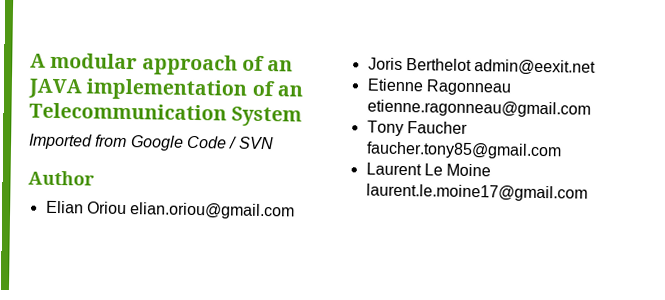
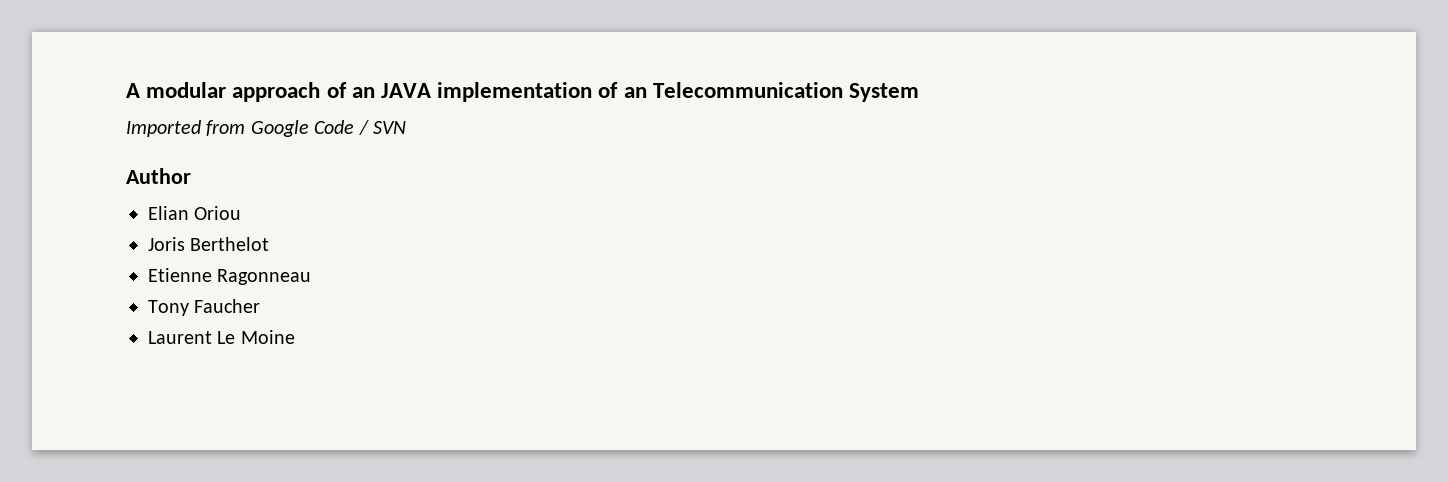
[130,202,296,220] elian.oriou@gmail.com -> (242, 213) none
[474,59,597,76] admin@eexit.net -> (270, 244) none
[366,99,591,118] etienne.ragonneau@gmail.com -> (312, 277) none
[365,141,562,160] faucher.tony85@gmail.com -> (261, 306) none
[365,183,588,202] laurent.le.moine17@gmail.com -> (295, 337) none

